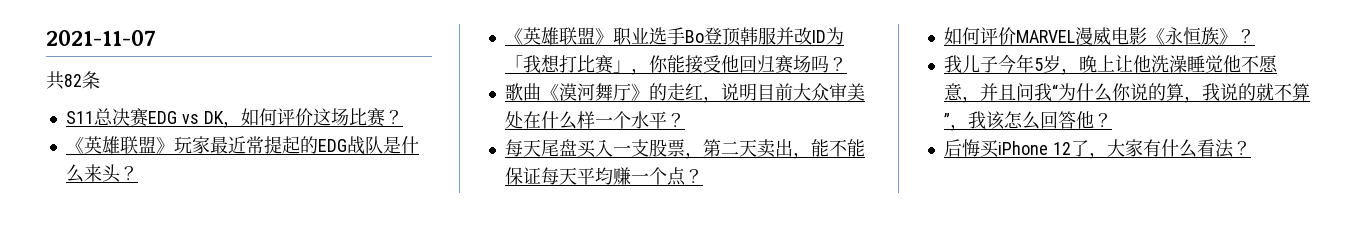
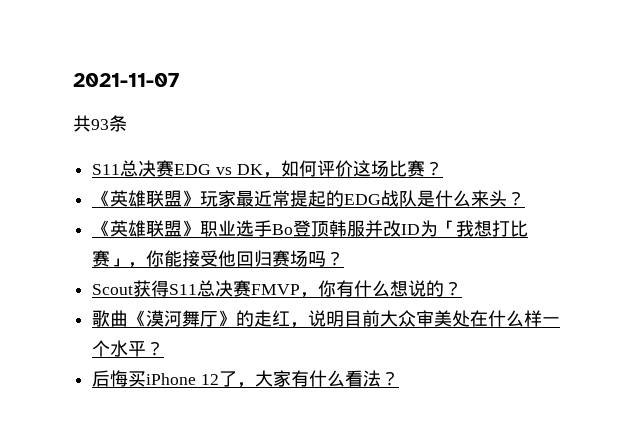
[64,74,82,87] 82 -> [91,119,109,130] 93
(847, 64) none -> [92,280,463,298] // Scout获得S11总决赛FMVP，你有什么想说的？
[504,139,865,159] [504,167,703,186] [943,27,1255,46] [943,54,1278,75] [943,83,1310,103] [943,111,1112,131] // 每天尾盘买入一支股票，第二天卖出，能不能保证每天平均赚一个点？ // 如何评价MARVEL漫威电影《永恒族》？ // 我儿子今年5岁，晚上让他洗澡睡觉他不愿意，并且问我“为什么你说的算，我说的就不算”，我该怎么回答他？ -> (165, 348) none

